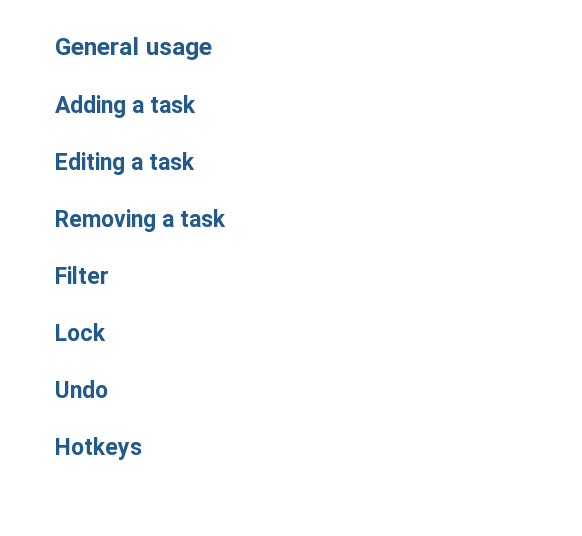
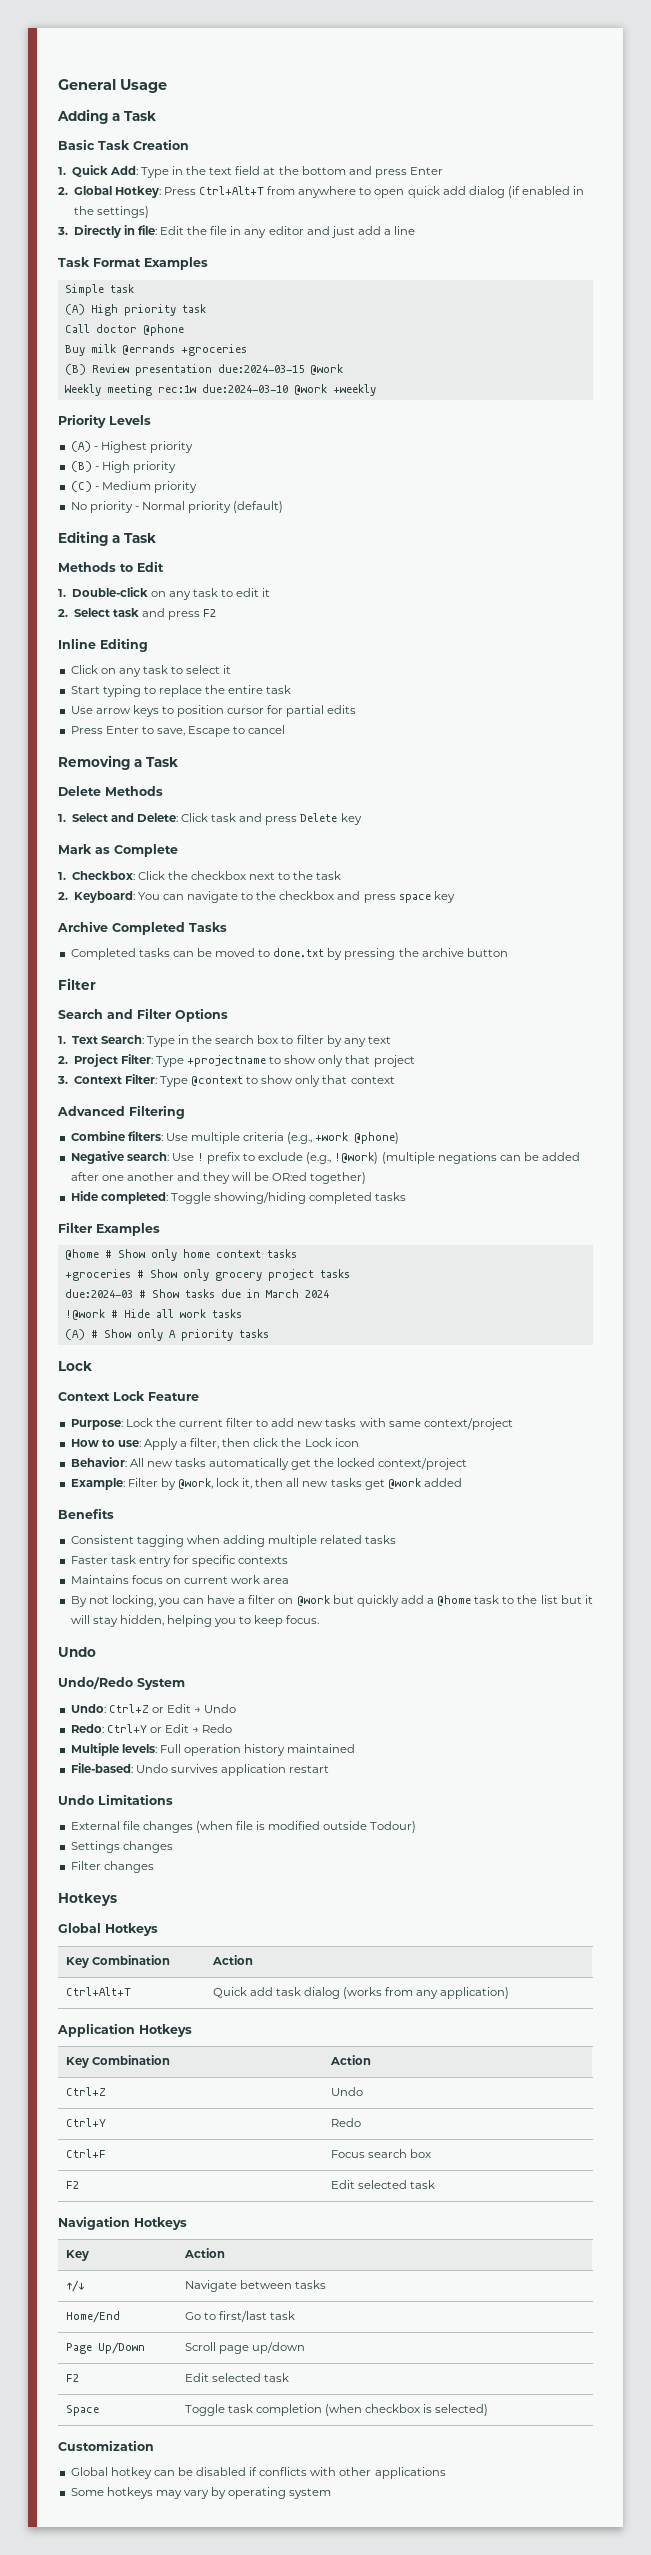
[145,42,212,60] usage -> [120,79,167,93] Usage
[150,95,197,113] [55,152,196,175] [55,209,227,232] [55,266,109,284] [55,323,106,341] [55,380,108,398] [55,437,142,460] task // Editing a task // Removing a task // Filter // Lock // Undo // Hotkeys -> [124,111,156,121] [58,139,189,150] [58,165,444,178] [58,186,585,198] [73,206,149,218] [57,225,416,238] [58,257,208,270] [64,284,134,296] [64,304,206,316] [64,324,184,336] [64,344,247,356] [64,364,343,376] [64,384,376,396] [58,414,151,428] [70,441,193,453] [70,461,176,473] [70,481,197,493] [70,501,284,513] [58,531,156,546] [58,561,164,572] [58,587,271,600] [58,608,217,620] [58,638,148,652] [70,665,232,677] [70,685,292,697] [70,705,357,717] [70,725,286,737] [58,755,178,770] [58,786,163,796] [58,813,362,825] [58,844,178,857] [58,871,342,880] [58,891,455,903] [57,921,227,935] [70,948,508,960] [58,978,96,990] [58,1008,228,1022] [58,1035,391,1047] [58,1054,415,1067] [57,1074,395,1087] [57,1105,185,1119] [70,1131,400,1144] [70,1151,581,1164] [70,1172,367,1184] [70,1191,407,1204] [58,1222,160,1236] [64,1249,297,1261] [64,1269,350,1281] [64,1289,329,1298] [64,1309,242,1320] [64,1329,269,1341] [58,1361,92,1371] [58,1391,199,1401] [70,1418,513,1430] [70,1438,359,1450] [70,1457,468,1470] [70,1478,462,1490] [58,1508,114,1519] [70,1535,397,1547] [70,1555,289,1567] [70,1575,290,1584] [70,1595,593,1607] [70,1615,320,1627] [58,1647,96,1657] [58,1677,185,1690] [70,1704,237,1713] [70,1724,233,1733] [70,1743,356,1756] [70,1763,330,1776] [58,1794,173,1805] [70,1821,417,1833] [70,1841,173,1853] [70,1861,154,1873] [58,1893,117,1906] [58,1923,158,1936] [65,1955,170,1968] [211,1955,253,1965] [65,1987,131,1996] [212,1987,510,1999] [57,2023,192,2037] [65,2055,170,2068] [329,2055,371,2065] [65,2087,106,2096] [330,2087,363,2096] [65,2118,106,2127] [330,2118,361,2127] [65,2149,106,2158] [330,2149,431,2158] [65,2181,79,2189] [330,2180,435,2189] [58,2216,187,2230] [65,2250,89,2261] [183,2248,225,2258] [65,2280,85,2292] [184,2280,326,2292] [65,2311,120,2323] [184,2311,295,2322] [65,2342,145,2354] [184,2342,305,2354] [65,2374,79,2382] [184,2373,289,2382] [65,2405,99,2416] [184,2404,489,2416] [58,2440,154,2451] [70,2467,446,2479] [70,2487,332,2499] Task // Basic Task Creation // 1. Quick Add: Type in the text field at the bottom and press Enter // 2. Global Hotkey: Press Ctrl+Alt+T from anywhere to open quick add dialog (if enabled in the settings) // 3. Directly in file: Edit the file in any editor and just add a line // Task Format Examples // Simple task // (A) High priority task // Call doctor @phone // Buy milk @errands +groceries // (B) Review presentation due:2024-03-15 @work // Weekly meeting rec:1w due:2024-03-10 @work +weekly // Priority Levels // (A) - Highest priority // (B) - High priority // (C) - Medium priority // No priority - Normal priority (default) // Editing a Task // Methods to Edit // 1. Double-click on any task to edit it // 2. Select task and press F2 // Inline Editing // Click on any task to select it // Start typing to replace the entire task // Use arrow keys to position cursor for partial edits // Press Enter to save, Escape to cancel // Removing a Task // Delete Methods // 1. Select and Delete: Click task and press Delete key // Mark as Complete // 1. Checkbox: Click the checkbox next to the task // 2. Keyboard: You can navigate to the checkbox and press space key // Archive Completed Tasks // Completed tasks can be moved to done.txt by pressing the archive button // Filter // Search and Filter Options // 1. Text Search: Type in the search box to filter by any text // 2. Project Filter: Type +projectname to show only that project // 3. Context Filter: Type @context to show only that context // Advanced Filtering // Combine filters: Use multiple criteria (e.g., +work @phone) // Negative search: Use ! prefix to exclude (e.g., !@work) (multiple negations can be added after one another and they will be OR:ed together) // Hide completed: Toggle showing/hiding completed tasks // Filter Examples // @home # Show only home context tasks // +groceries # Show only grocery project tasks // due:2024-03 # Show tasks due in March 2024 // !@work # Hide all work tasks // (A) # Show only A priority tasks // Lock // Context Lock Feature // Purpose: Lock the current filter to add new tasks with same context/project // How to use: Apply a filter, then click the Lock icon // Behavior: All new tasks automatically get the locked context/project // Example: Filter by @work, lock it, then all new tasks get @work added // Benefits // Consistent tagging when adding multiple related tasks // Faster task entry for specific contexts // Maintains focus on current work area // By not locking, you can have a filter on @work but quickly add a @home task to the list but it will stay hidden, helping you to keep focus. // Undo // Undo/Redo System // Undo: Ctrl+Z or Edit → Undo // Redo: Ctrl+Y or Edit → Redo // Multiple levels: Full operation history maintained // File-based: Undo survives application restart // Undo Limitations // External file changes (when file is modified outside Todour) // Settings changes // Filter changes // Hotkeys // Global Hotkeys // Key Combination | Action // Ctrl+Alt+T | Quick add task dialog (works from any application) // Application Hotkeys // Key Combination | Action // Ctrl+Z | Undo // Ctrl+Y | Redo // Ctrl+F | Focus search box // F2 | Edit selected task // Navigation Hotkeys // Key | Action // ↑/↓ | Navigate between tasks // Home/End | Go to first/last task // Page Up/Down | Scroll page up/down // F2 | Edit selected task // Space | Toggle task completion (when checkbox is selected) // Customization // Global hotkey can be disabled if conflicts with other applications // Some hotkeys may vary by operating system

